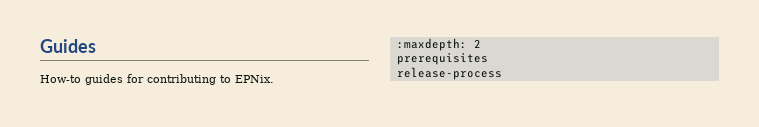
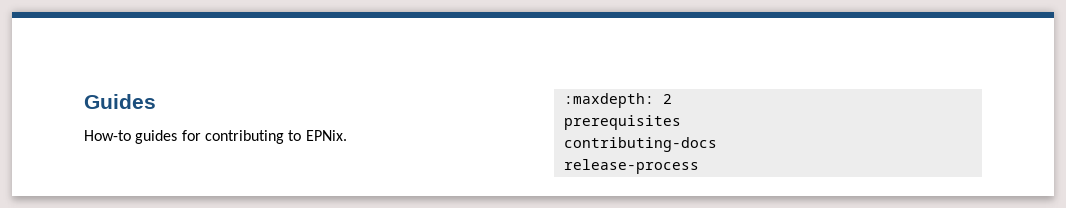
(488, 59) none -> [563,137,717,152] // contributing-docs

